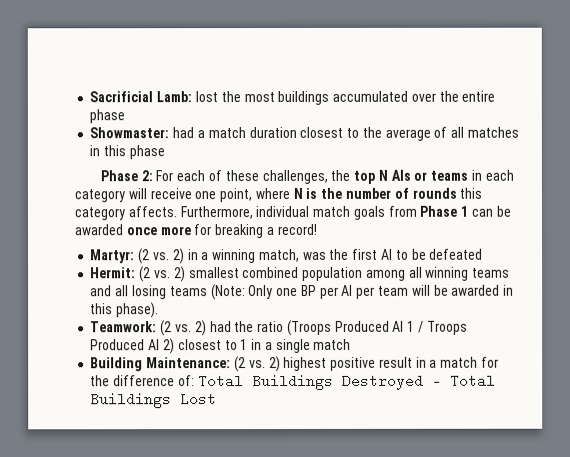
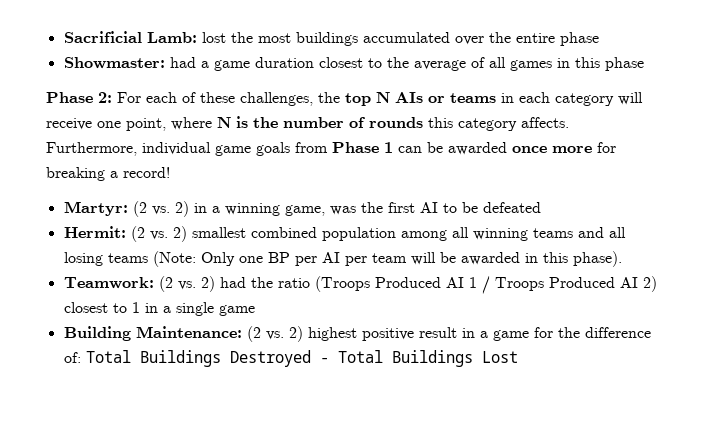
[207,127,246,139] match -> [213,60,250,71] game
[466,126,519,138] matches -> [509,60,552,71] games
[312,205,351,217] match -> [215,145,251,156] game
[258,248,300,263] match, -> [284,205,325,216] game,
[313,338,352,350] match -> [218,305,255,316] game
[440,356,479,368] match -> [492,330,529,341] game

